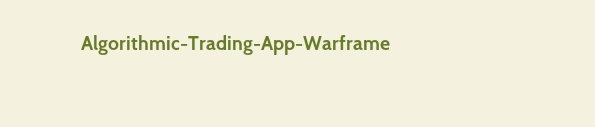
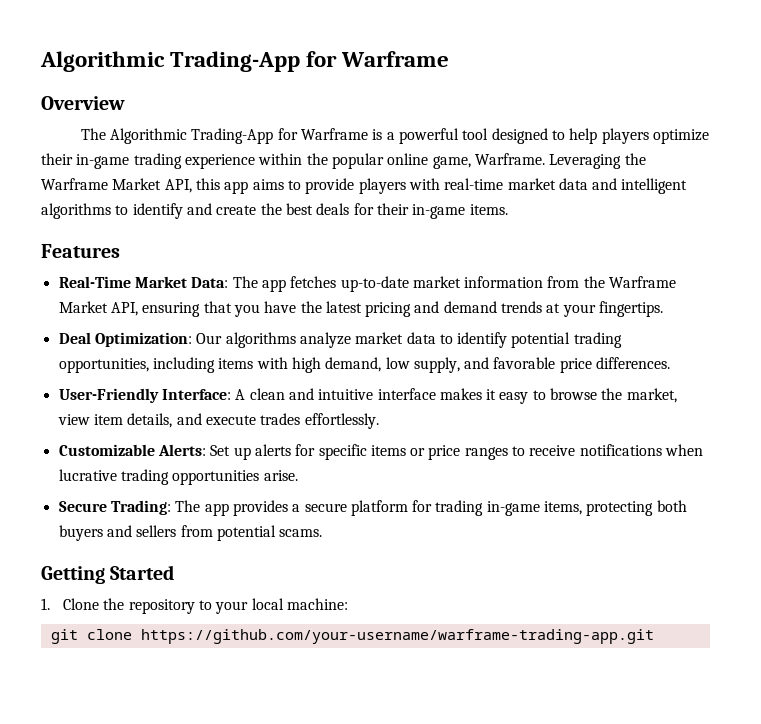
[81,35,390,55] Algorithmic-Trading-App-Warframe -> [40,51,450,72] [41,96,125,110] [80,128,710,144] [41,153,646,169] [41,178,688,194] [41,203,508,219] [41,244,120,258] [58,276,677,292] [58,301,664,317] [58,332,622,348] [58,357,671,373] [58,388,677,404] [57,413,379,429] [58,444,704,460] [58,469,298,485] [58,500,687,516] [58,525,323,541] [41,565,175,584] [41,598,348,614] [50,629,654,644] Algorithmic Trading-App for Warframe // Overview // The Algorithmic Trading-App for Warframe is a powerful tool designed to help players optimize their in-game trading experience within the popular online game, Warframe. Leveraging the Warframe Market API, this app aims to provide players with real-time market data and intelligent algorithms to identify and create the best deals for their in-game items. // Features // Real-Time Market Data: The app fetches up-to-date market information from the Warframe Market API, ensuring that you have the latest pricing and demand trends at your fingertips. // Deal Optimization: Our algorithms analyze market data to identify potential trading opportunities, including items with high demand, low supply, and favorable price differences. // User-Friendly Interface: A clean and intuitive interface makes it easy to browse the market, view item details, and execute trades effortlessly. // Customizable Alerts: Set up alerts for specific items or price ranges to receive notifications when lucrative trading opportunities arise. // Secure Trading: The app provides a secure platform for trading in-game items, protecting both buyers and sellers from potential scams. // Getting Started // 1. Clone the repository to your local machine: // git clone https://github.com/your-username/warframe-trading-app.git

